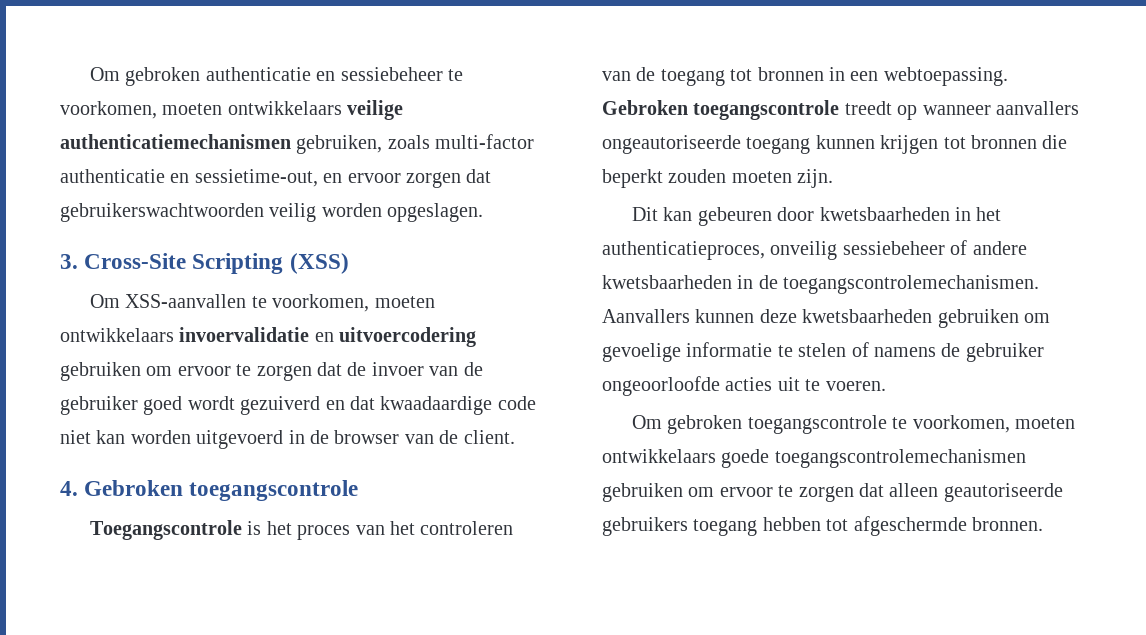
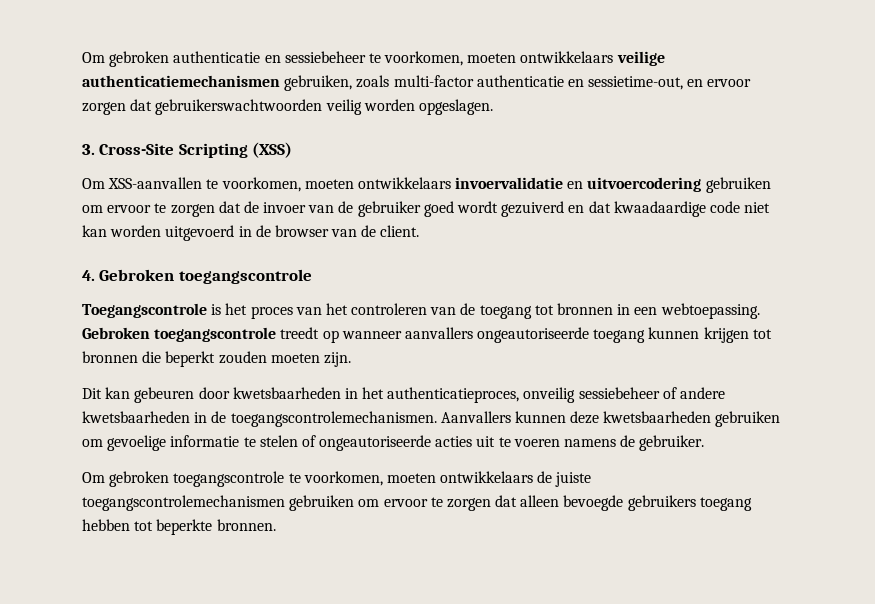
[874,343,1044,362] [602,376,886,396] namens de gebruiker ongeoorloofde acties uit te voeren. -> [319,435,705,451] ongeautoriseerde acties uit te voeren namens de gebruiker.
[721,449,770,468] goede -> [537,471,592,487] de juiste
[943,483,1063,502] geautoriseerde -> [563,495,624,511] bevoegde
[853,516,967,536] afgeschermde -> [156,519,213,535] beperkte

